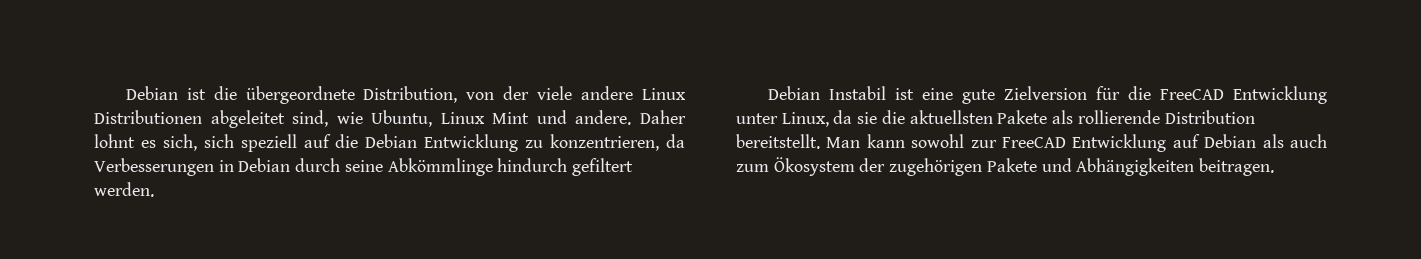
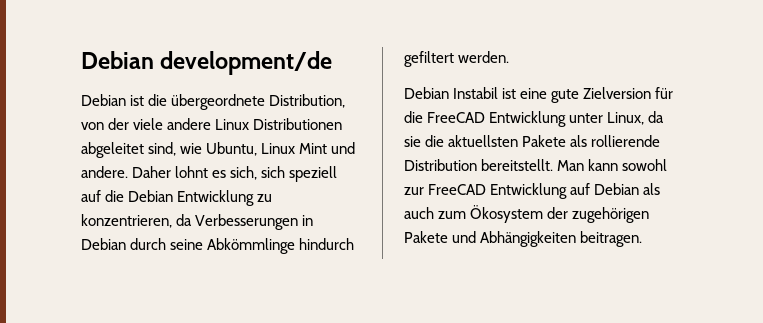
[125,86,178,100] Debian -> [81,51,333,75] [81,94,126,106] Debian development/de // Debian

